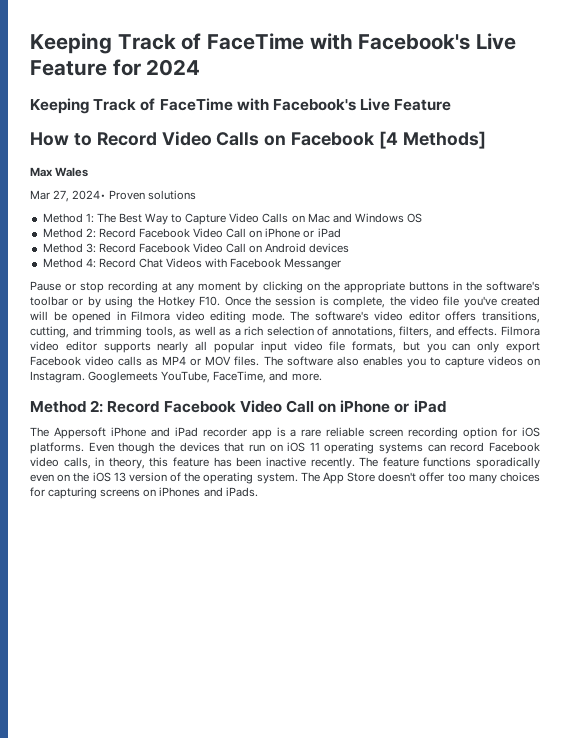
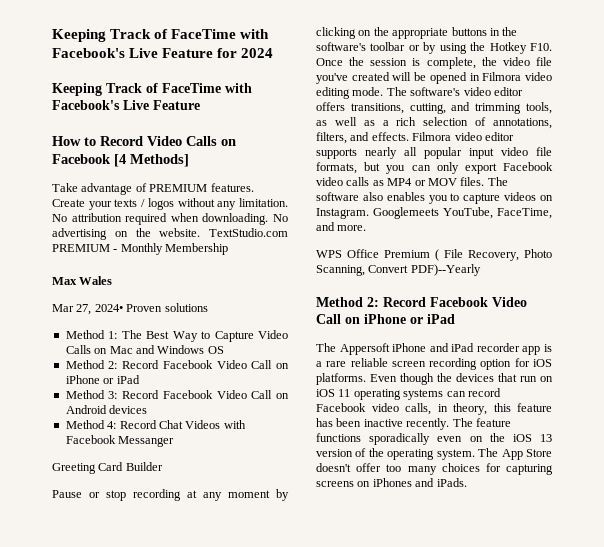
(486, 140) none -> [52,183,254,195] [52,198,288,210] [52,213,288,225] [52,228,288,240] [52,243,229,255] // Take advantage of PREMIUM features. Create your texts / logos without any limitation. No attribution required when downloading. No advertising on the website. TextStudio.com PREMIUM - Monthly Membership
(342, 264) none -> [52,462,163,474] // Greeting Card Builder
(322, 377) none -> [316,249,552,261] [316,264,481,276] // WPS Office Premium ( File Recovery, Photo Scanning, Convert PDF)--Yearly

